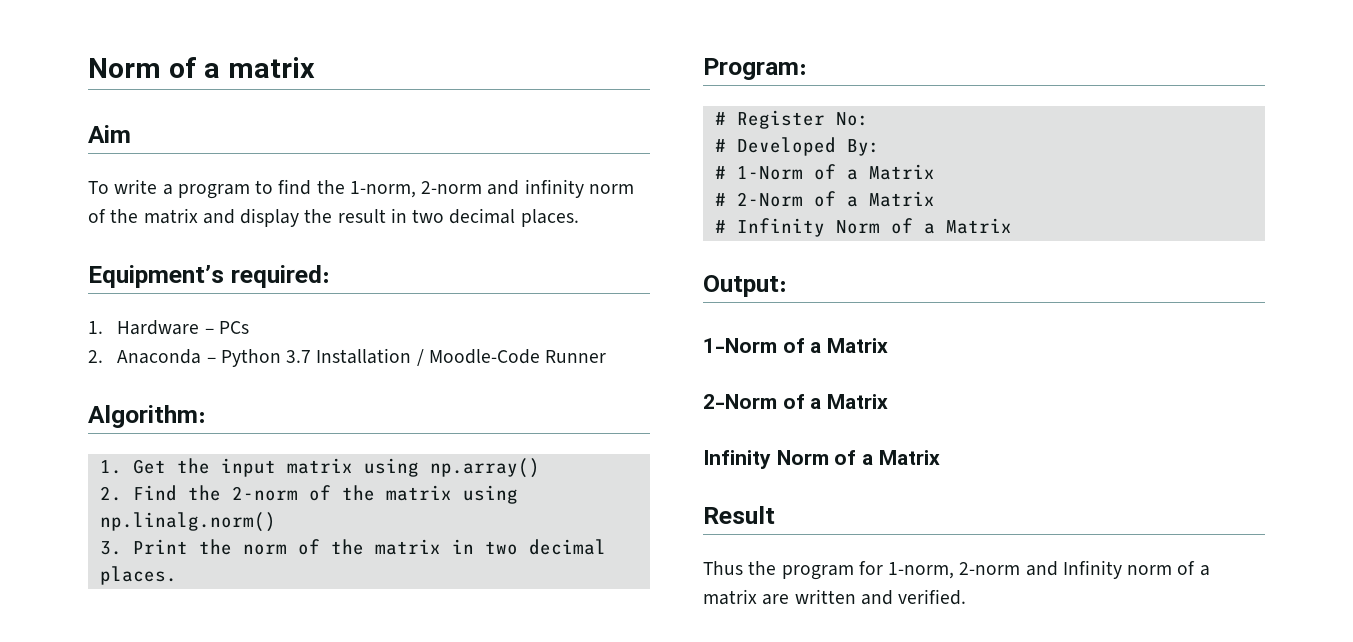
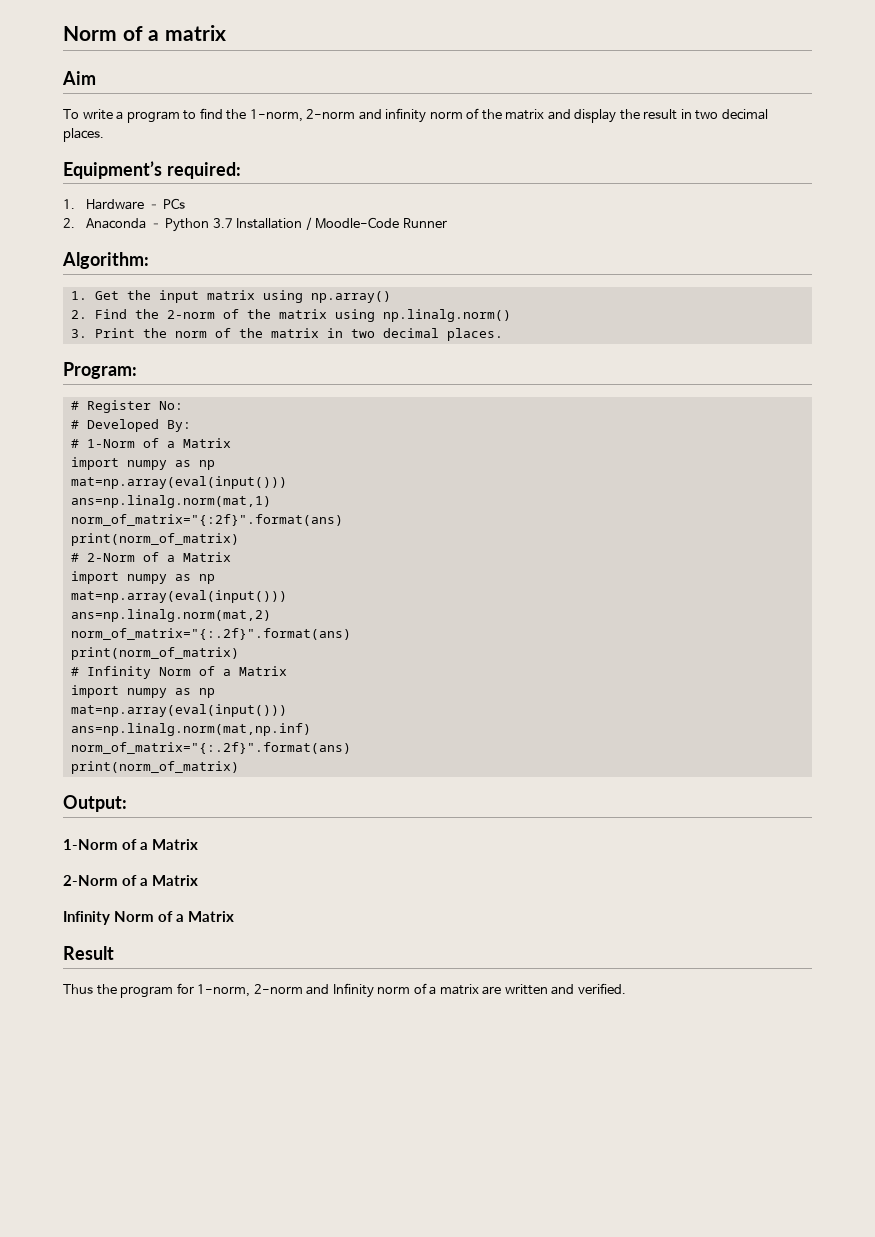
(935, 172) none -> [70,457,215,470] [70,476,287,489] [70,495,271,508] [70,514,343,526] [70,533,239,546] // import numpy as np // mat=np.array(eval(input())) // ans=np.linalg.norm(mat,1) // norm_of_matrix="{:2f}".format(ans) // print(norm_of_matrix)
(935, 199) none -> [70,571,215,584] [70,590,287,603] [70,609,271,622] [70,628,351,640] [70,647,239,660] // import numpy as np // mat=np.array(eval(input())) // ans=np.linalg.norm(mat,2) // norm_of_matrix="{:.2f}".format(ans) // print(norm_of_matrix)
(1012, 226) none -> [70,685,215,698] [70,704,287,717] [70,723,311,736] [70,742,351,754] [70,761,239,774] // import numpy as np // mat=np.array(eval(input())) // ans=np.linalg.norm(mat,np.inf) // norm_of_matrix="{:.2f}".format(ans) // print(norm_of_matrix)

